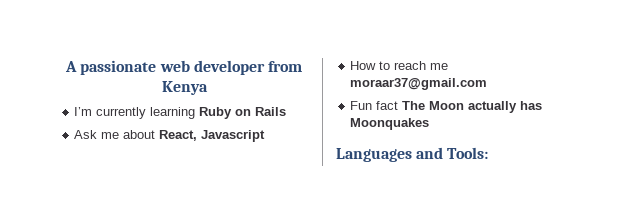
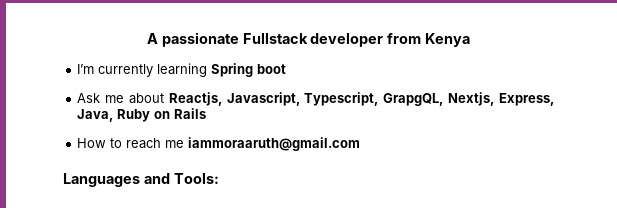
[159,60,190,72] web -> [242,33,308,44] Fullstack
[199,107,287,119] Ruby on Rails -> [211,63,287,77] Spring boot
[159,130,266,142] [350,61,449,70] [350,78,488,90] [350,101,543,113] [350,118,430,130] React, Javascript // How to reach me moraar37@gmail.com // Fun fact The Moon actually has Moonquakes -> [168,92,554,106] [77,108,207,122] [77,137,361,151] Reactjs, Javascript, Typescript, GrapgQL, Nextjs, Express, Java, Ruby on Rails // How to reach me iammoraaruth@gmail.com

